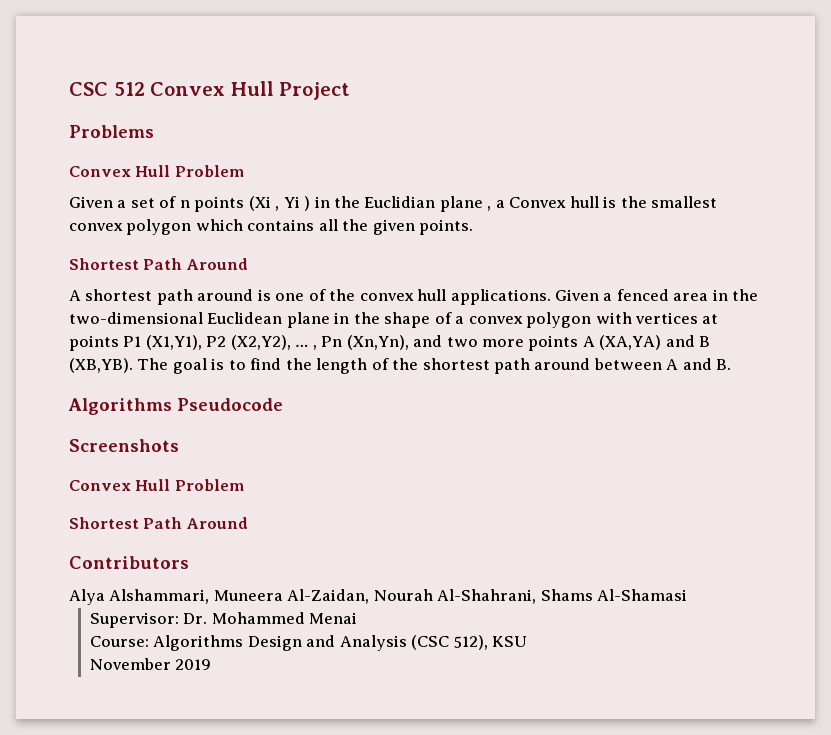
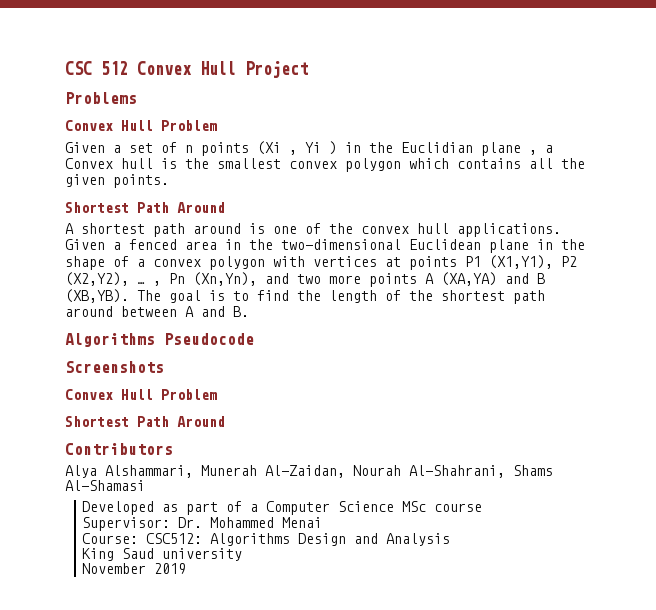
[213,590,283,601] Muneera -> [201,465,257,476] Munerah
(688, 595) none -> [82,501,483,515] // Developed as part of a Computer Science MSc course
(149, 641) none -> [146,533,203,544] CSC512:
[411,635,528,650] (CSC 512), KSU -> [82,548,243,561] // King Saud university

